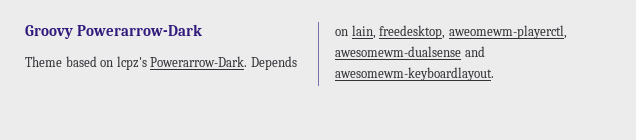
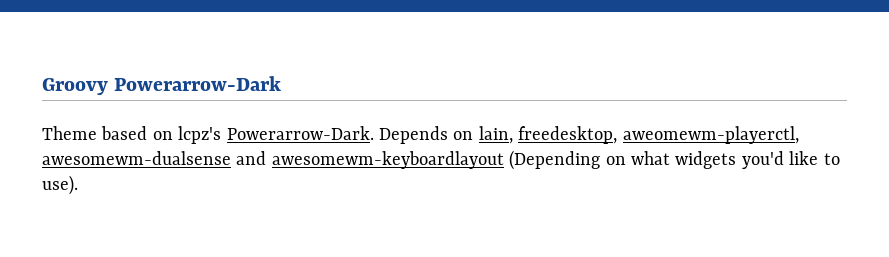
[335,67,494,81] awesomewm-keyboardlayout. -> [271,150,840,170] [42,175,78,195] awesomewm-keyboardlayout (Depending on what widgets you'd like to use).

